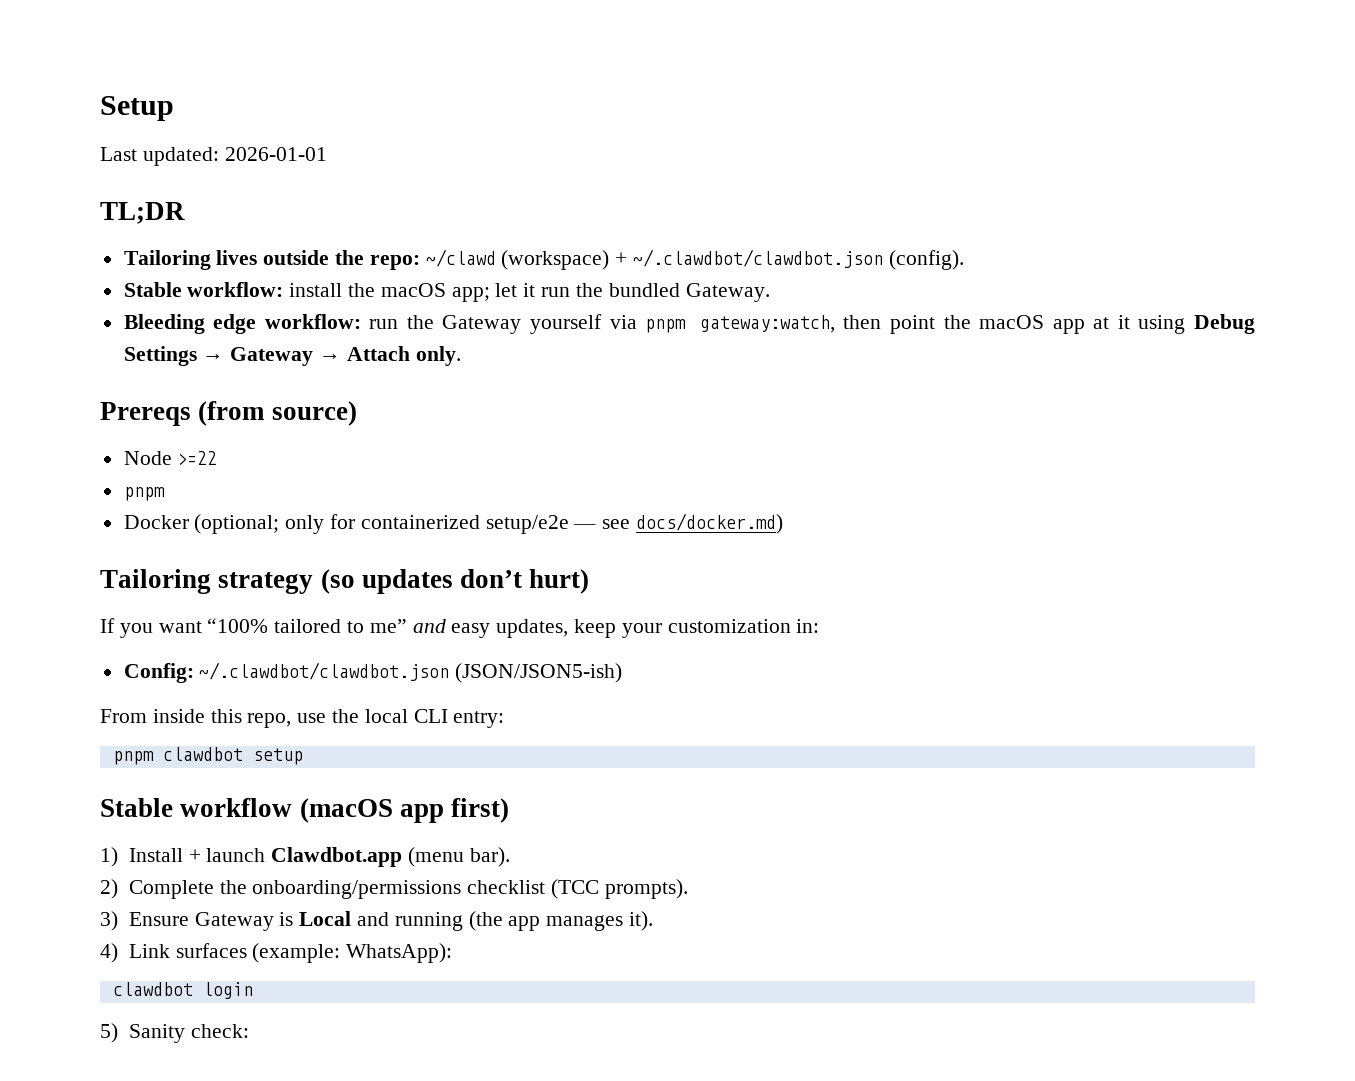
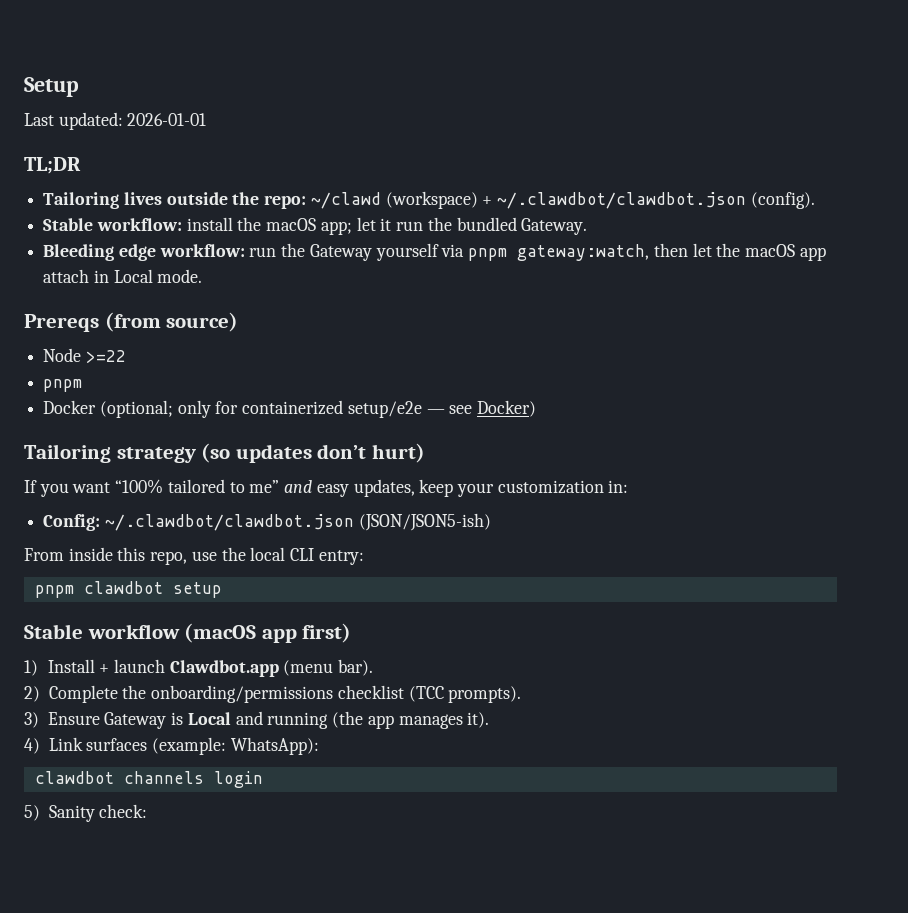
[890,315,936,334] point -> [692,243,712,257] let
[1093,314,1255,334] [123,346,461,366] at it using Debug Settings → Gateway → Attach only. -> [43,269,203,283] attach in Local mode.
[636,513,784,534] docs/docker.md) -> [477,400,537,417] Docker)
(193, 989) none -> [123,771,204,784] channels

